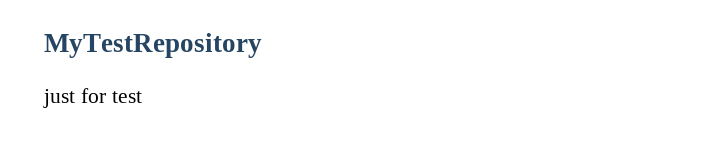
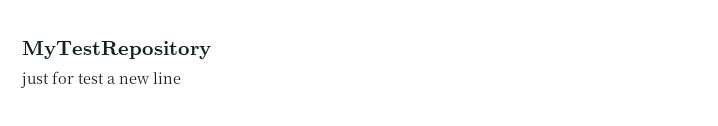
(142, 97) none -> [107,72,181,84] a new line

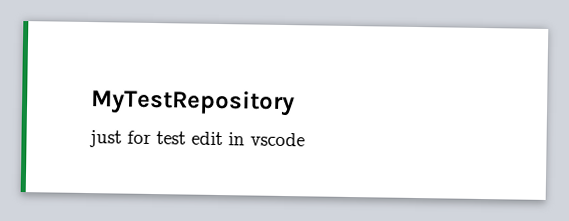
[107,72,181,84] a new line -> [191,131,305,147] edit in vscode

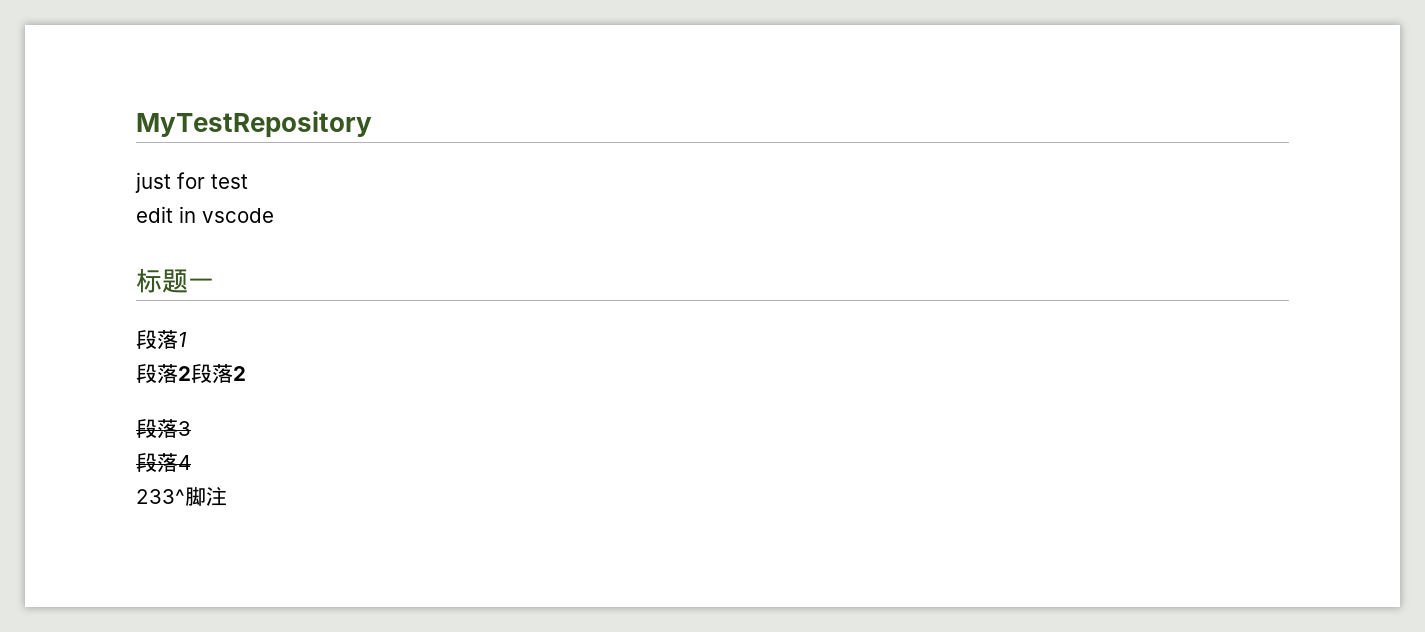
(186, 138) none -> (248, 181) //
(305, 139) none -> [136,268,214,293] [136,330,187,350] [136,364,246,384] [136,419,191,439] [136,453,191,473] [136,487,227,506] // 标题一 // 段落1 // 段落2段落2 // 段落3 // 段落4 // 233^脚注

